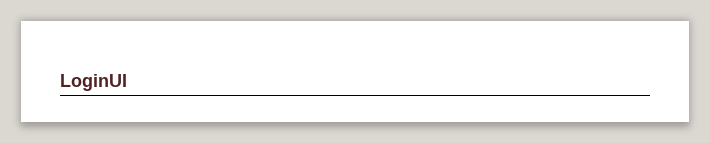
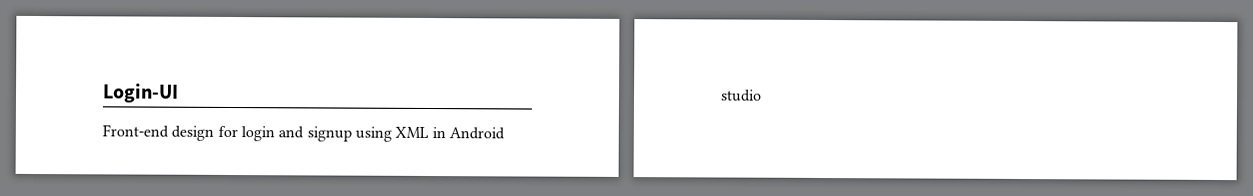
[60,74,127,91] LoginUI -> [102,83,179,103] [102,124,505,142] [720,89,762,102] Login-UI // Front-end design for login and signup using XML in Android studio

